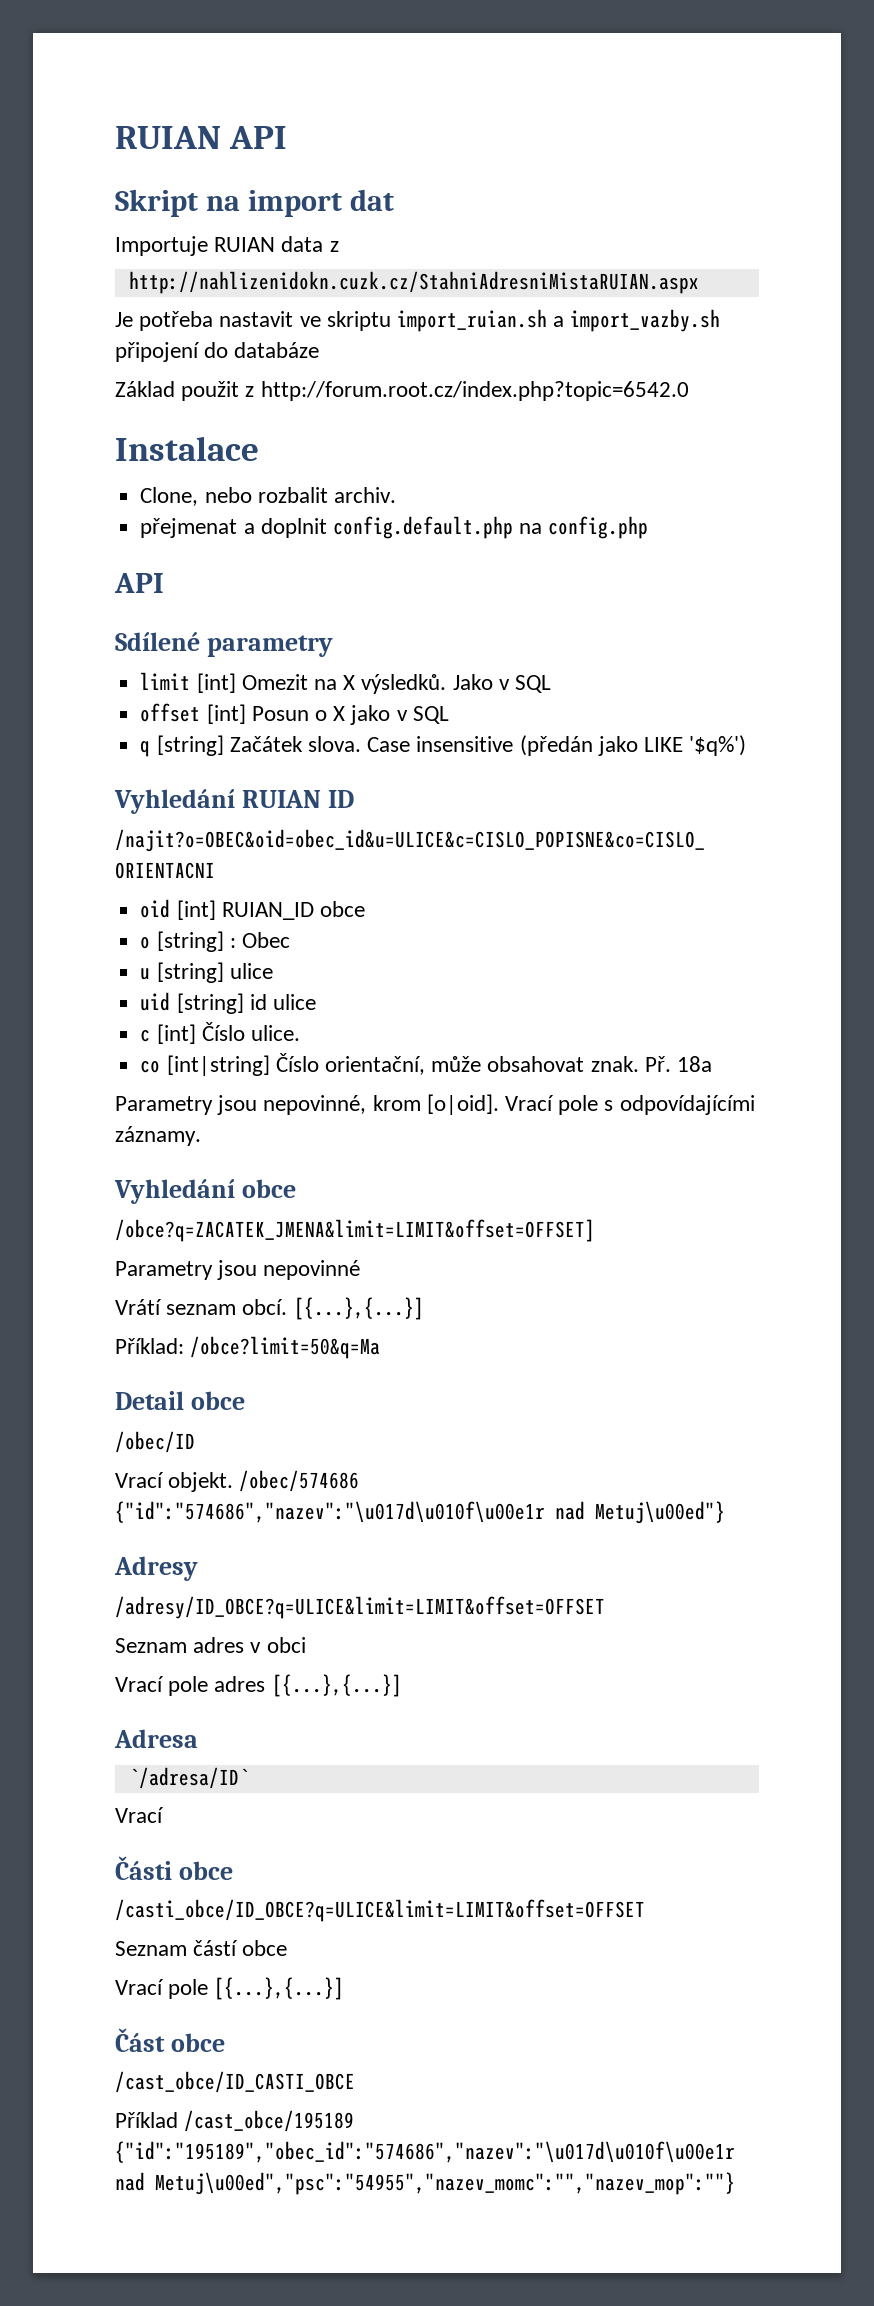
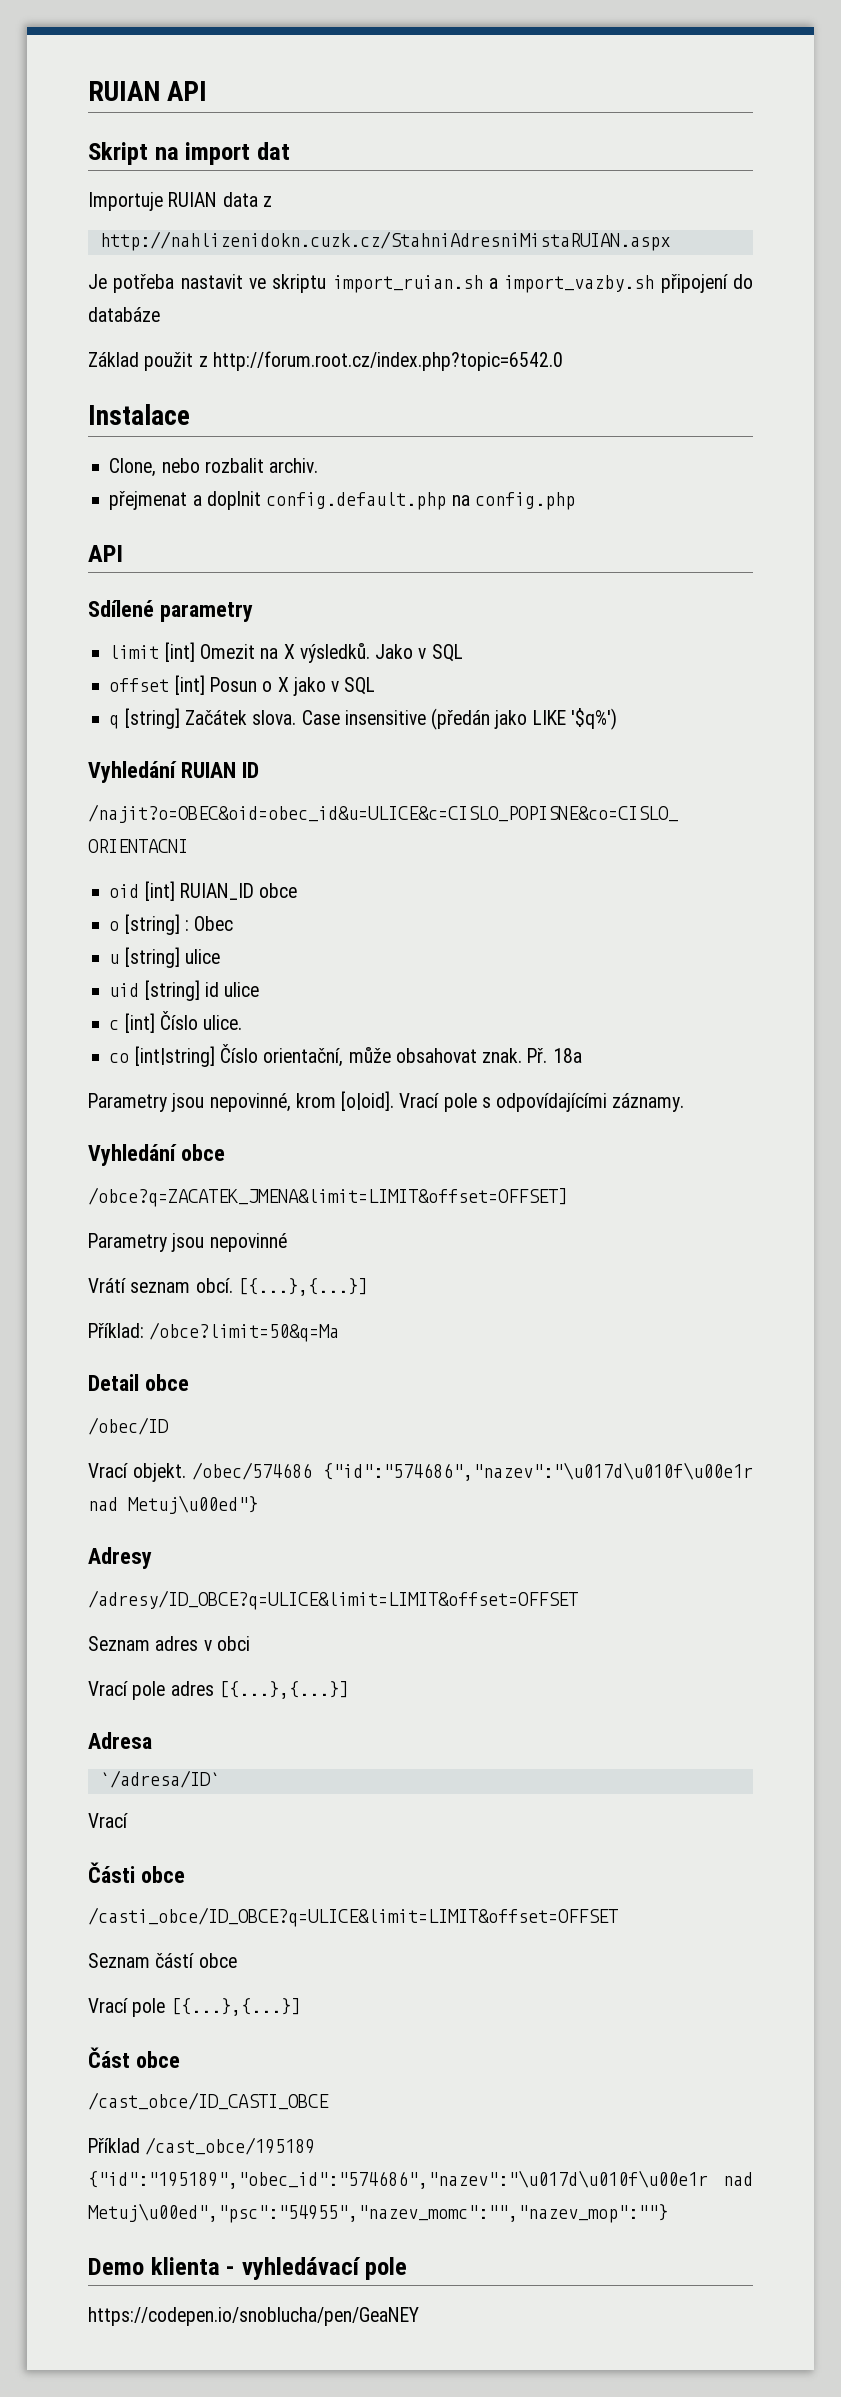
(735, 2183) none -> [88,2257,408,2280] [88,2307,419,2326] // Demo klienta - vyhledávací pole // https://codepen.io/snoblucha/pen/GeaNEY

